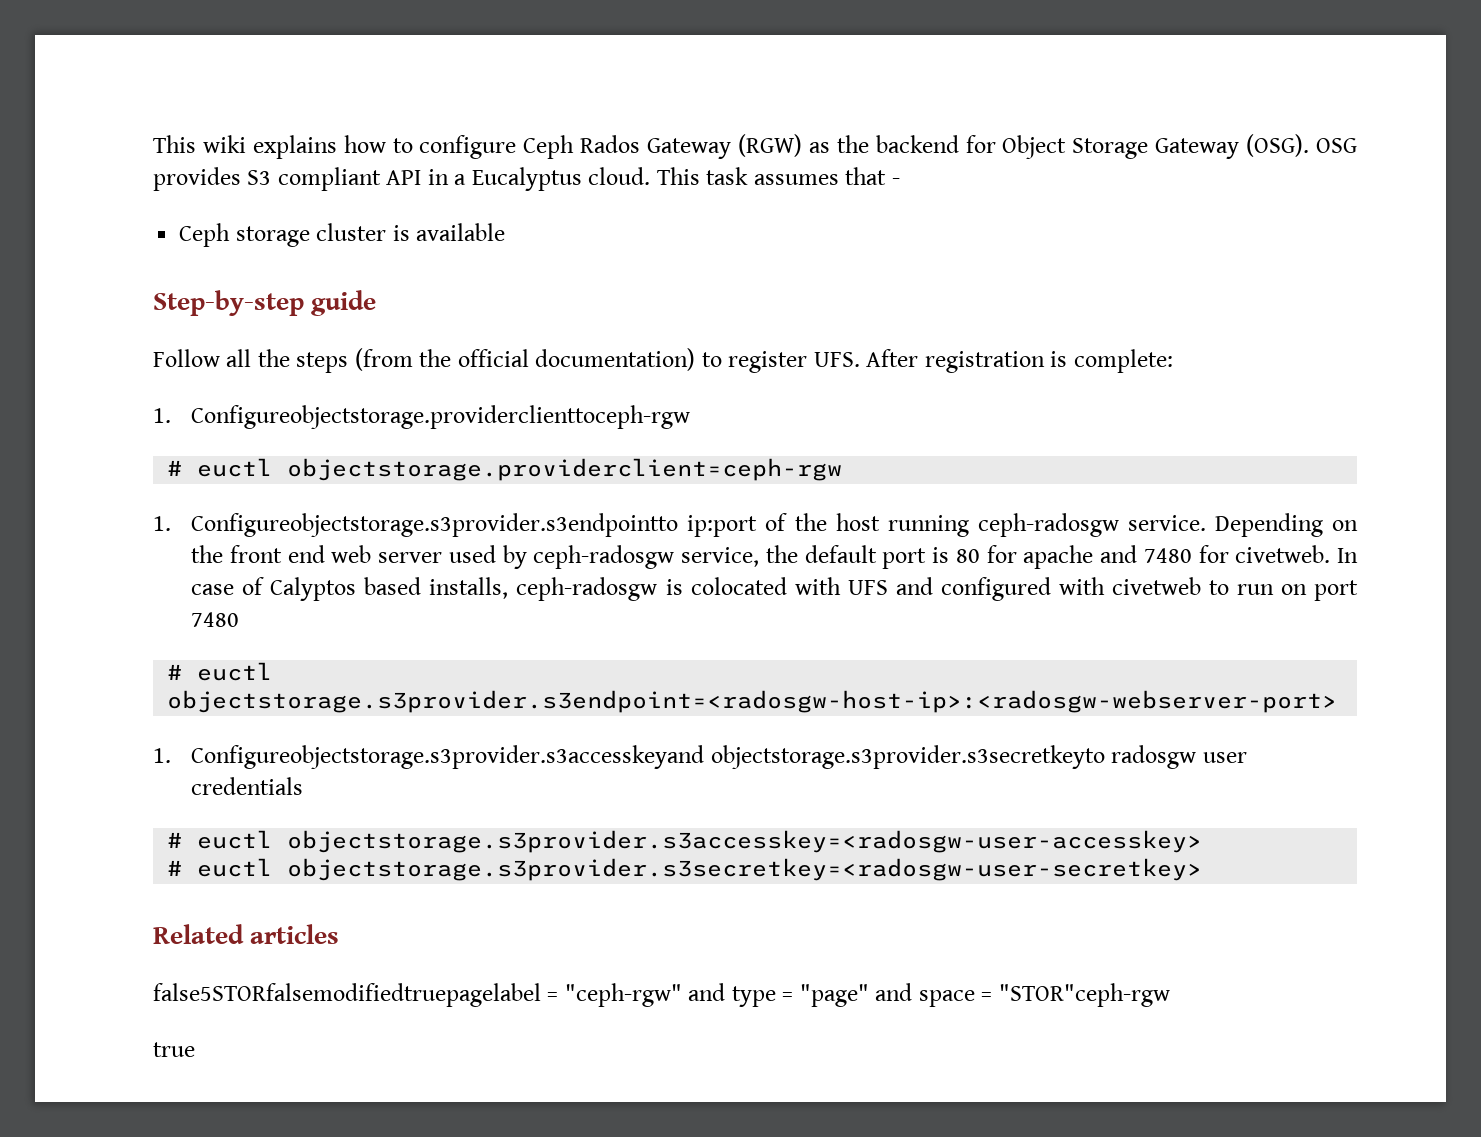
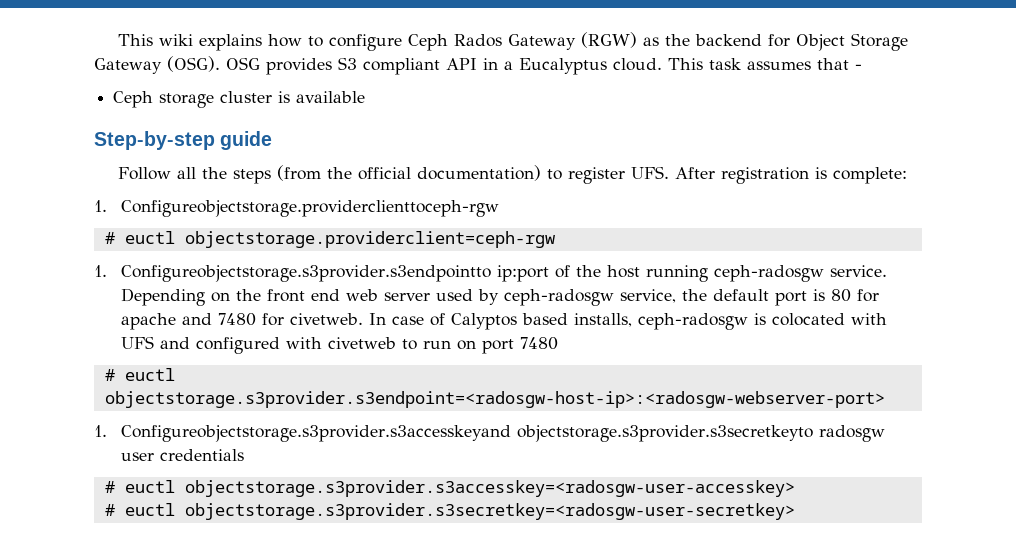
[153,924,340,944] [153,983,1170,1007] [153,1042,195,1057] // Related articles // false5STORfalsemodifiedtruepagelabel = "ceph-rgw" and type = "page" and space = "STOR"ceph-rgw // true -> (795, 511) none

